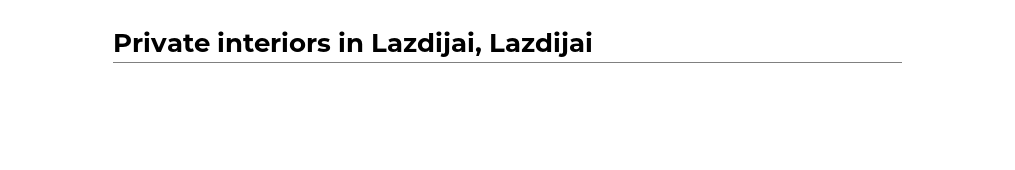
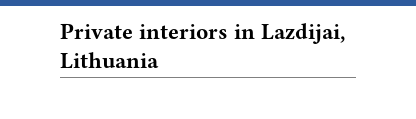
[489,31,594,57] Lazdijai -> [60,52,159,69] Lithuania

